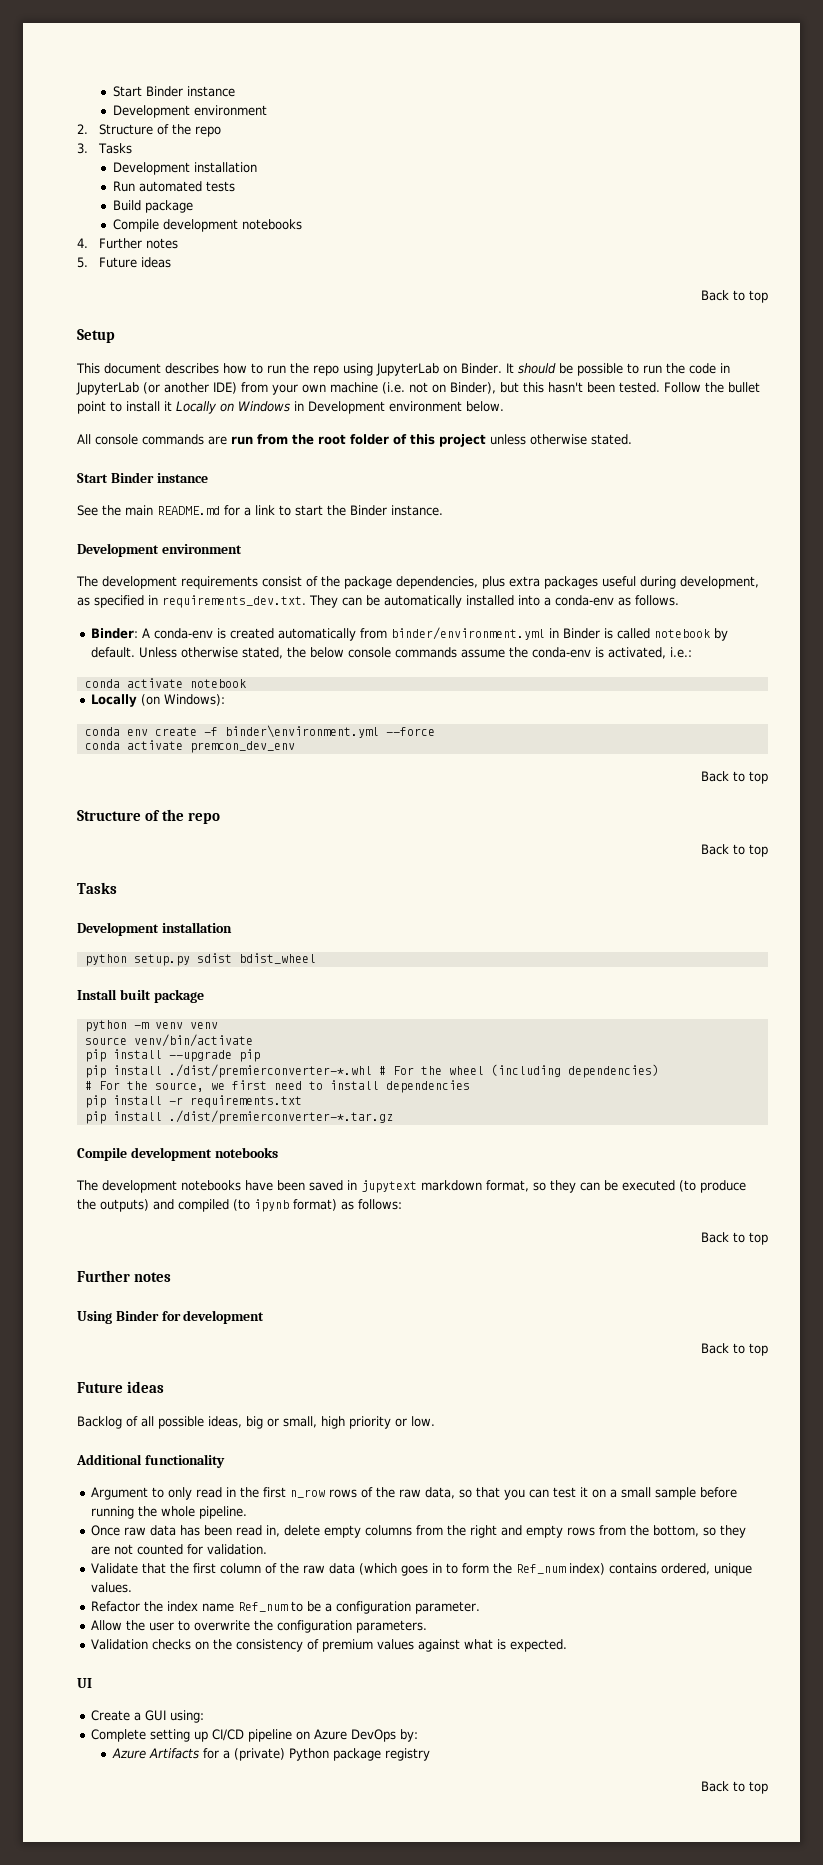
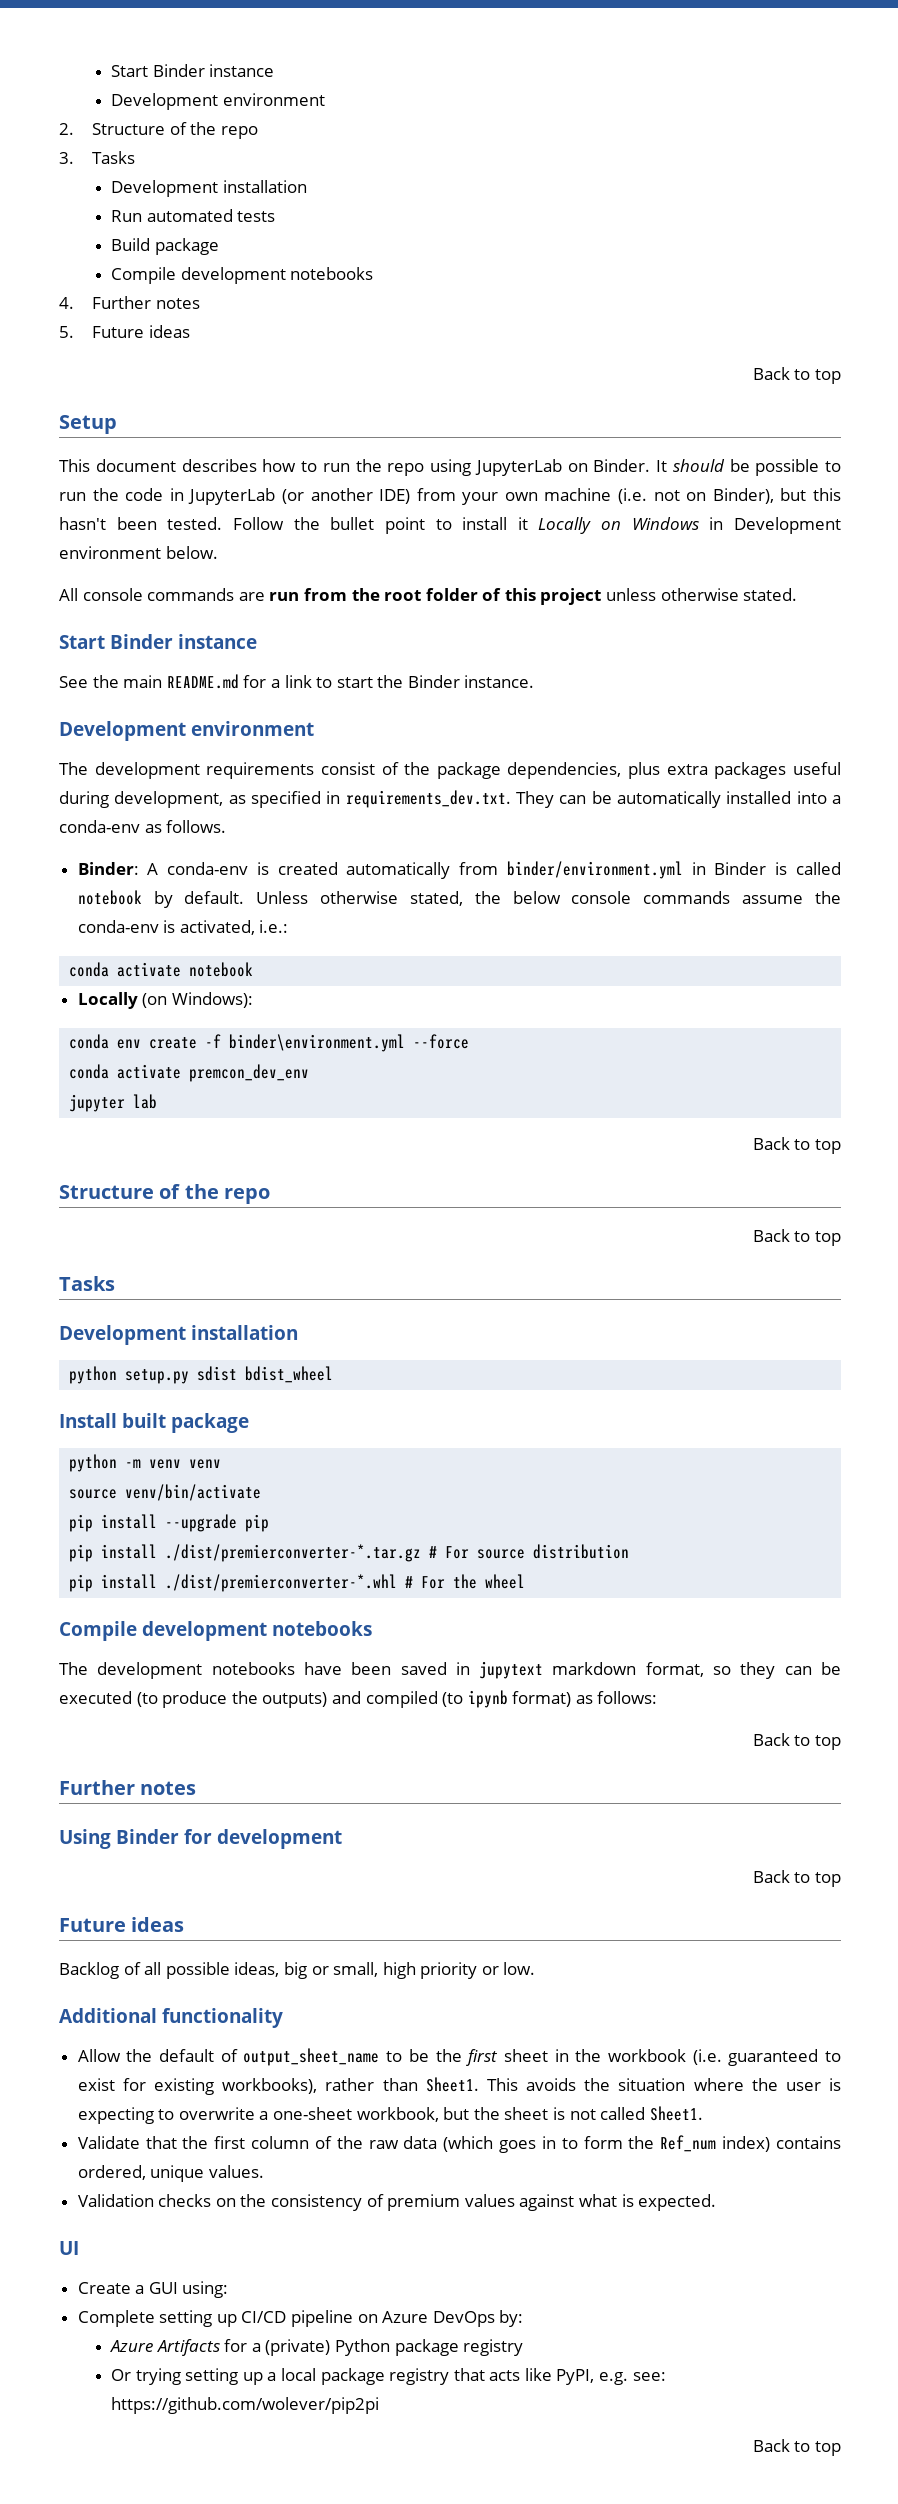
(295, 747) none -> [69,1094,158,1112] // jupyter lab
(260, 1055) none -> [69,1544,630,1562] // pip install ./dist/premierconverter-*.tar.gz # For source distribution
[490,1064,659,1078] [84,1080,470,1093] [84,1095,302,1108] [84,1110,393,1124] (including dependencies) // # For the source, we first need to install dependencies // pip install -r requirements.txt // pip install ./dist/premierconverter-*.tar.gz -> (526, 1581) none
[90,1487,737,1500] [90,1506,247,1519] [90,1525,746,1538] [90,1544,267,1555] Argument to only read in the first n_row rows of the raw data, so that you can test it on a small sample before running the whole pipeline. // Once raw data has been read in, delete empty columns from the right and empty rows from the bottom, so they are not counted for validation. -> [77,2048,841,2066] [77,2077,841,2095] [77,2106,703,2124] Allow the default of output_sheet_name to be the first sheet in the workbook (i.e. guaranteed to exist for existing workbooks), rather than Sheet1. This avoids the situation where the user is expecting to overwrite a one-sheet workbook, but the sheet is not called Sheet1.
[90,1601,480,1614] [90,1620,427,1633] // Refactor the index name Ref_num to be a configuration parameter. // Allow the user to overwrite the configuration parameters. -> (264, 2171) none
(430, 1754) none -> [110,2368,666,2385] [110,2397,379,2414] // Or trying setting up a local package registry that acts like PyPI, e.g. see: https://github.com/wolever/pip2pi

